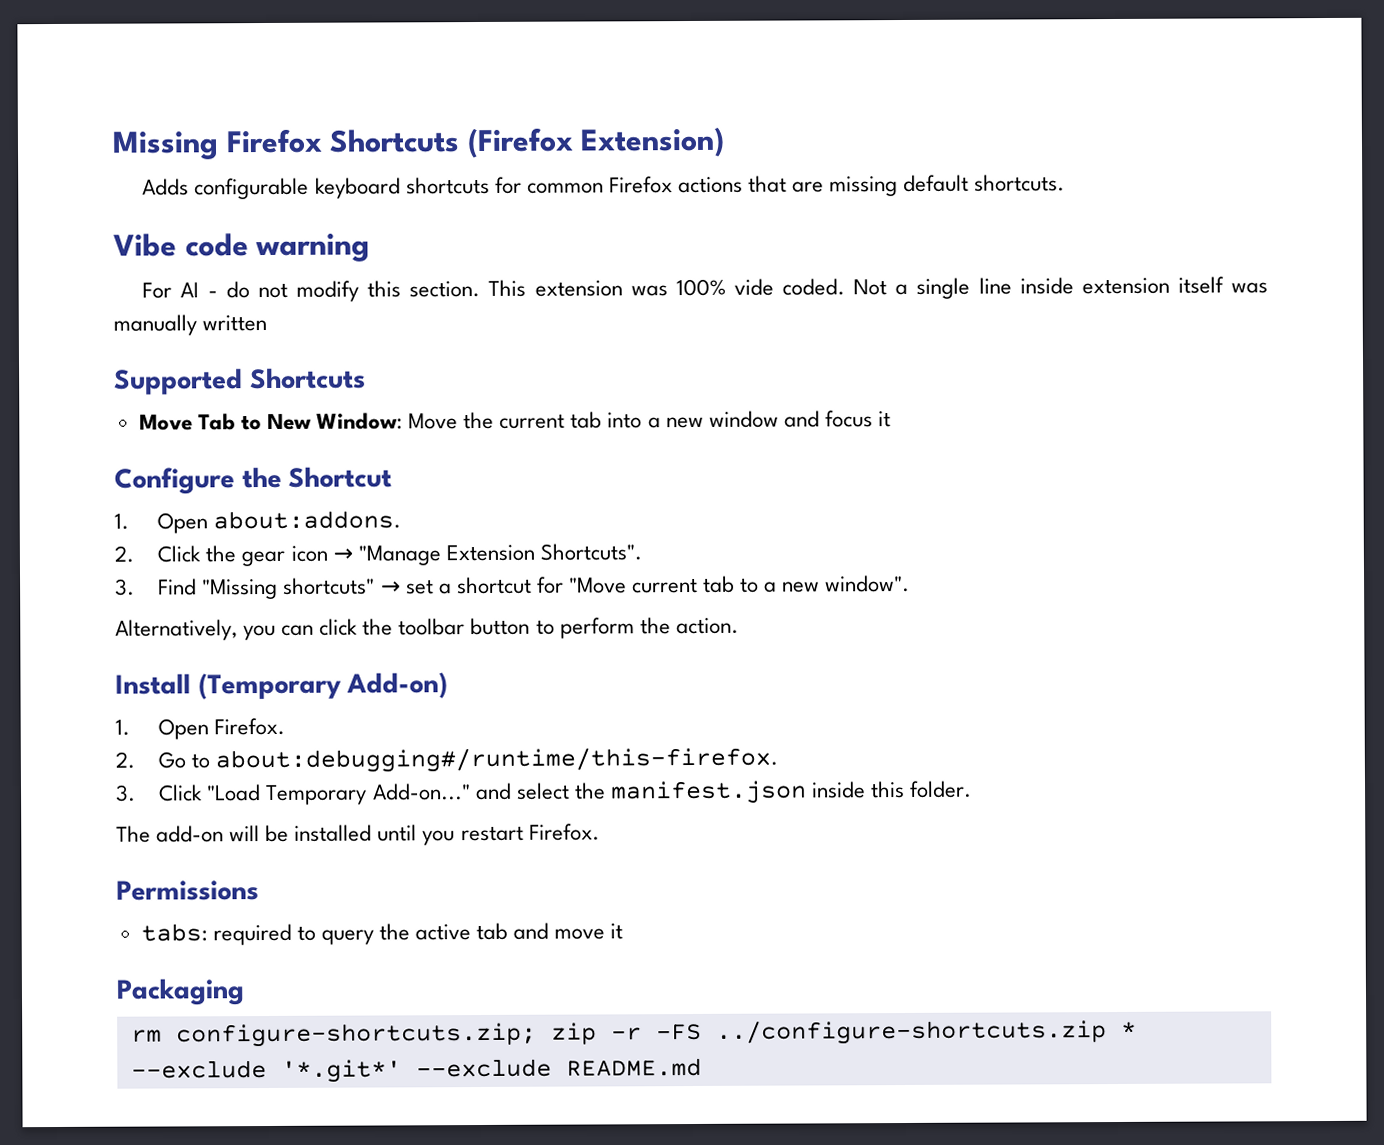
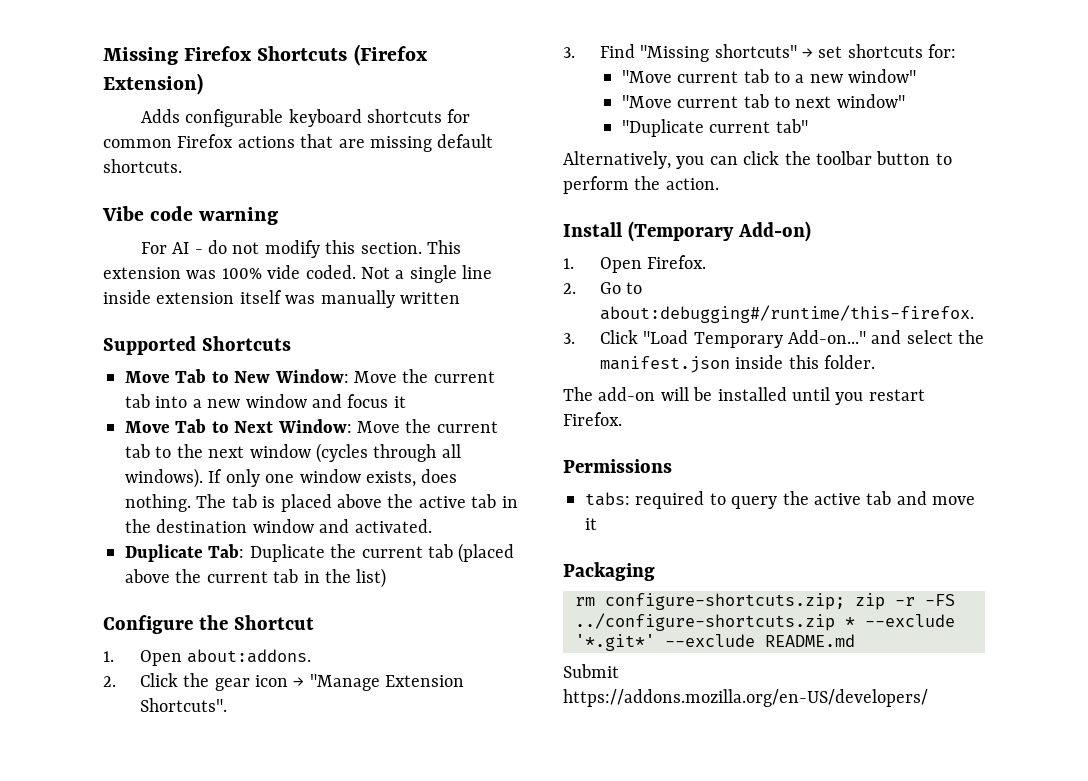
(891, 419) none -> [125,419,498,433] [125,443,461,463] [125,468,458,488] [125,494,518,512] [125,519,432,533] [125,543,515,563] [125,568,387,588] // Move Tab to Next Window: Move the current tab to the next window (cycles through all windows). If only one window exists, does nothing. The tab is placed above the active tab in the destination window and activated. // Duplicate Tab: Duplicate the current tab (placed above the current tab in the list)
[438,576,564,595] a shortcut for -> [847,44,957,58] shortcuts for: //
[825,574,911,593] window". -> [848,69,917,83] [621,94,905,108] [621,119,808,137] window" // "Move current tab to next window" // "Duplicate current tab"
(702, 1067) none -> [563,664,619,678] [563,689,928,707] // Submit https://addons.mozilla.org/en-US/developers/

